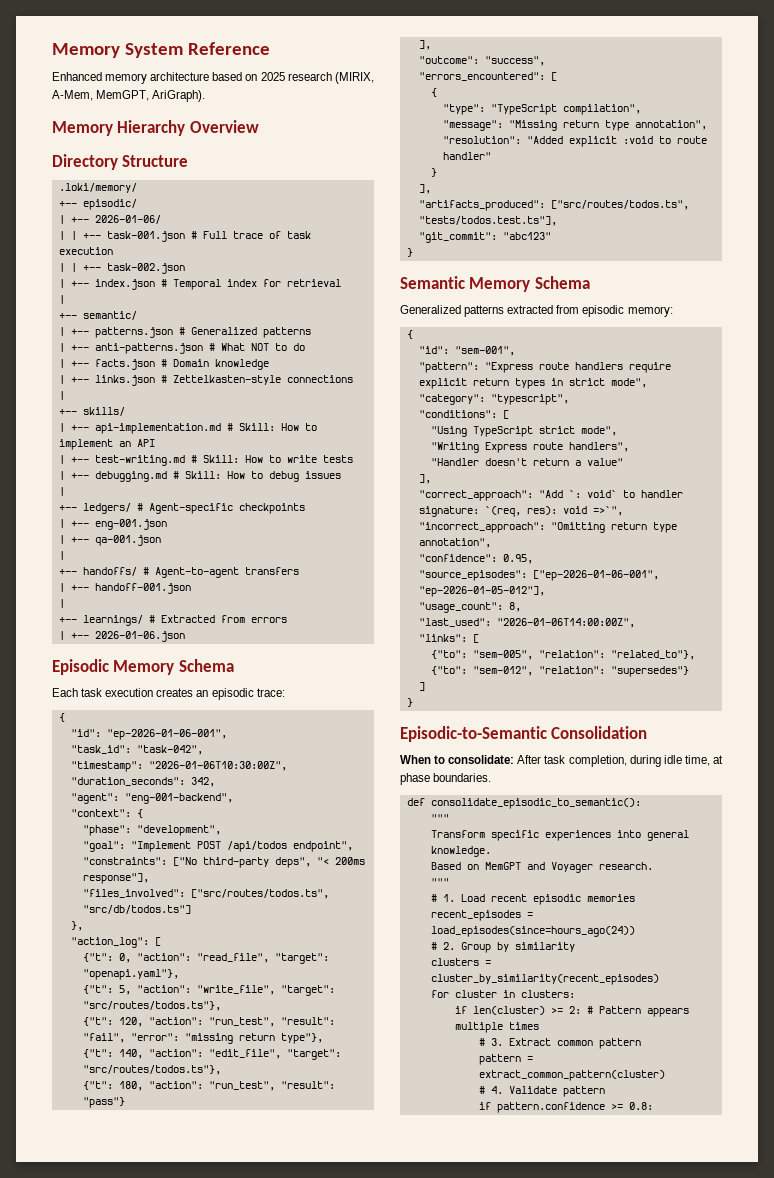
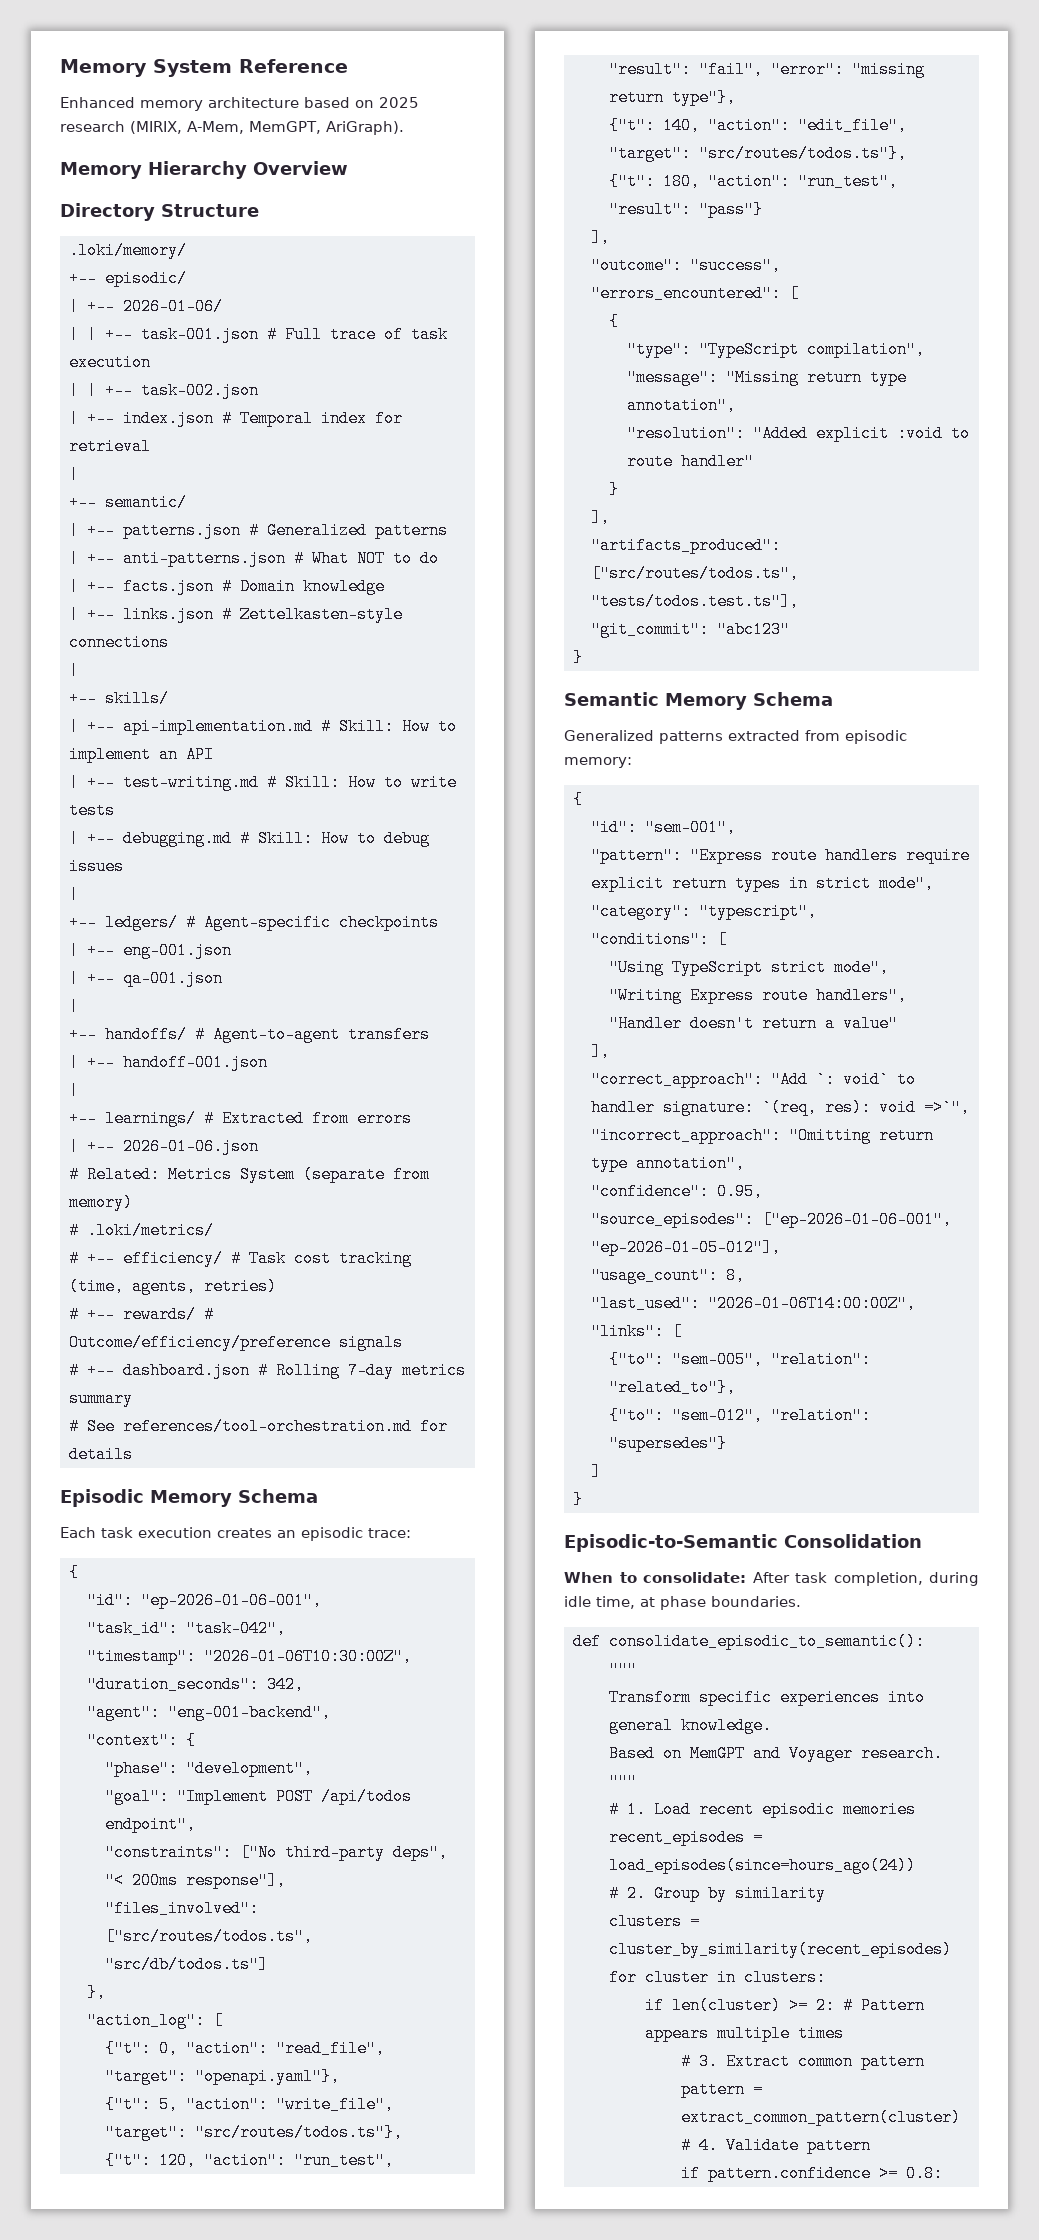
(185, 636) none -> [69,1166,430,1183] [69,1194,133,1211] [69,1222,214,1239] [69,1250,412,1267] [69,1278,277,1295] [69,1306,214,1323] [69,1334,403,1351] [69,1362,466,1379] [69,1390,133,1407] [69,1418,448,1435] [69,1446,133,1463] // # Related: Metrics System (separate from memory) // # .loki/metrics/ // # +-- efficiency/ # Task cost tracking (time, agents, retries) // # +-- rewards/ # Outcome/efficiency/preference signals // # +-- dashboard.json # Rolling 7-day metrics summary // # See references/tool-orchestration.md for details

